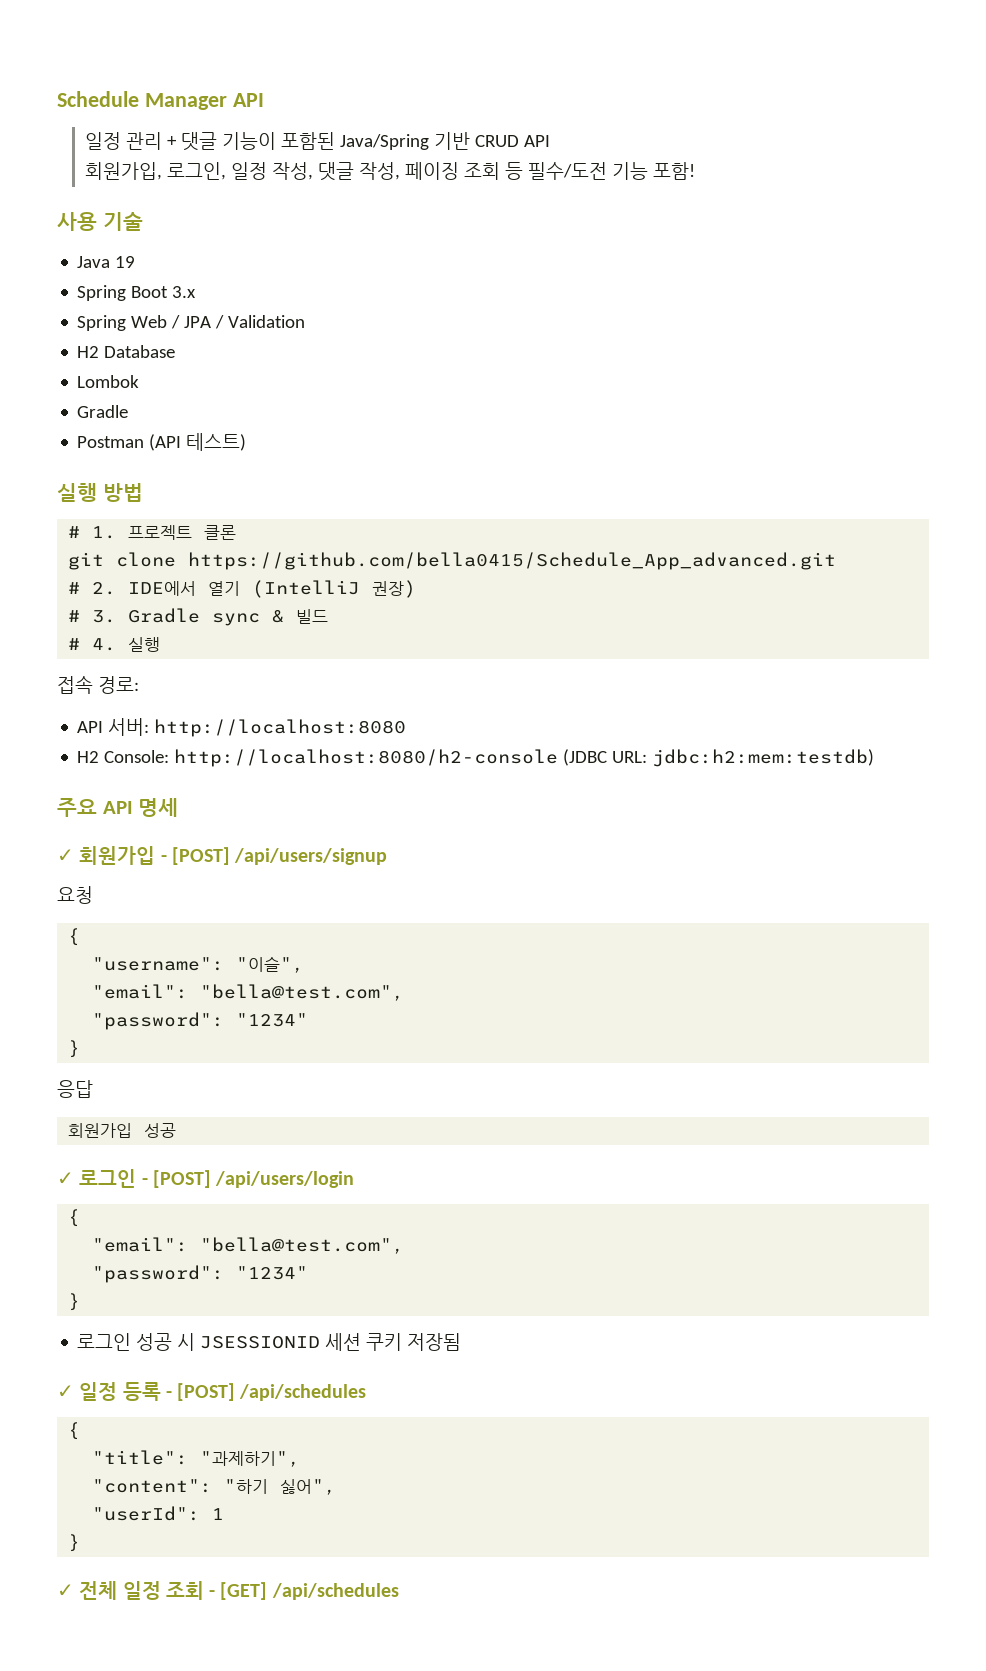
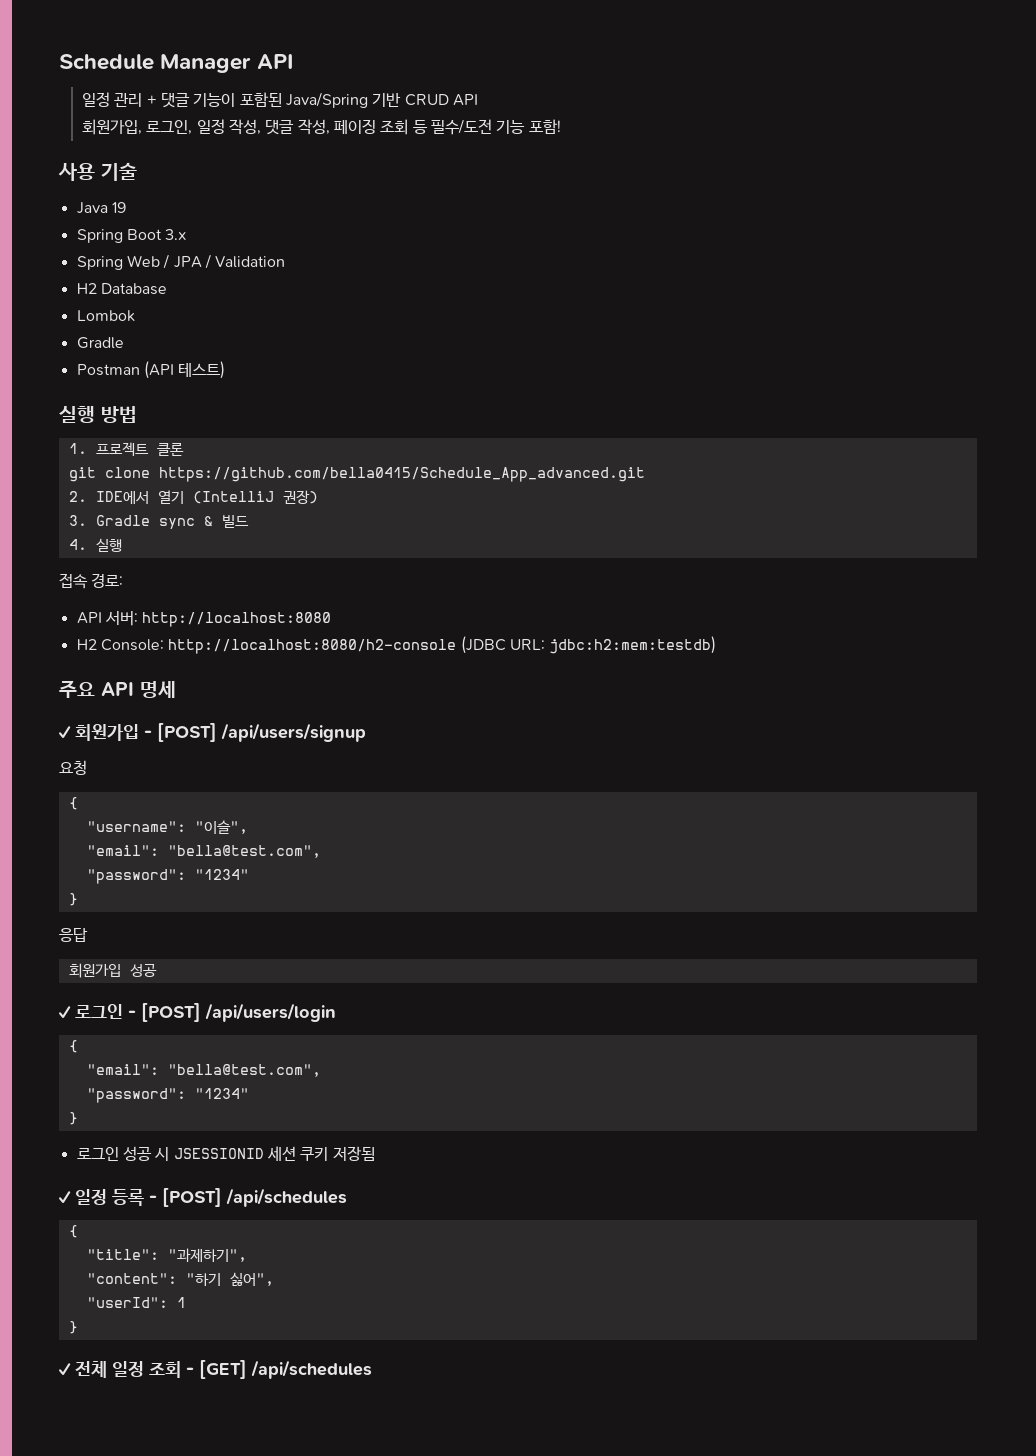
[68,526,81,538] # -> (137, 414) none
[68,582,81,594] # -> (645, 474) none
[68,610,81,622] # -> (318, 497) none
[68,638,81,650] # -> (249, 521) none

